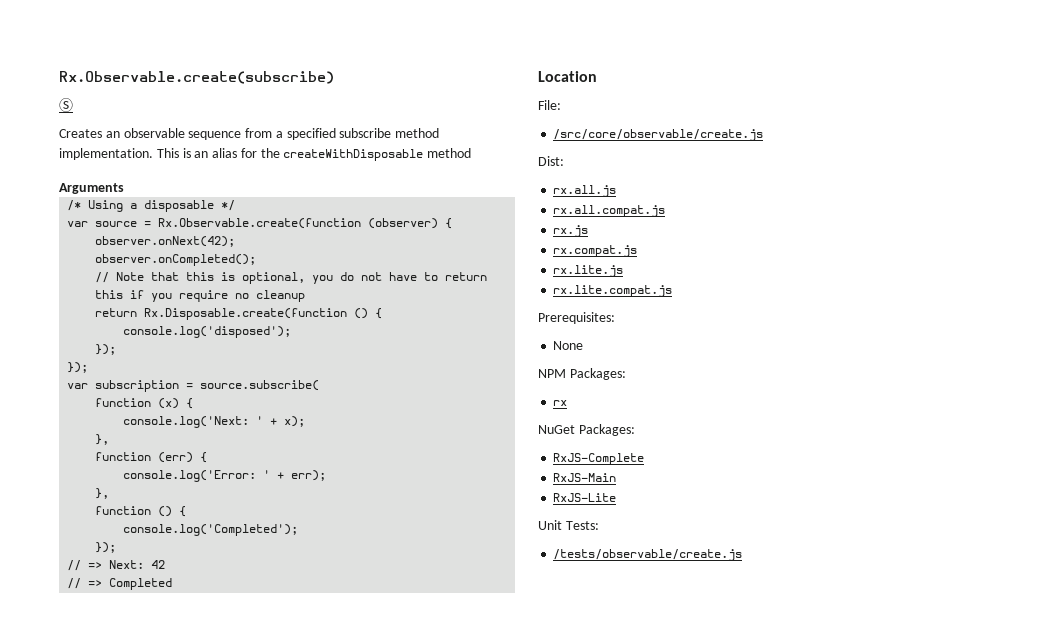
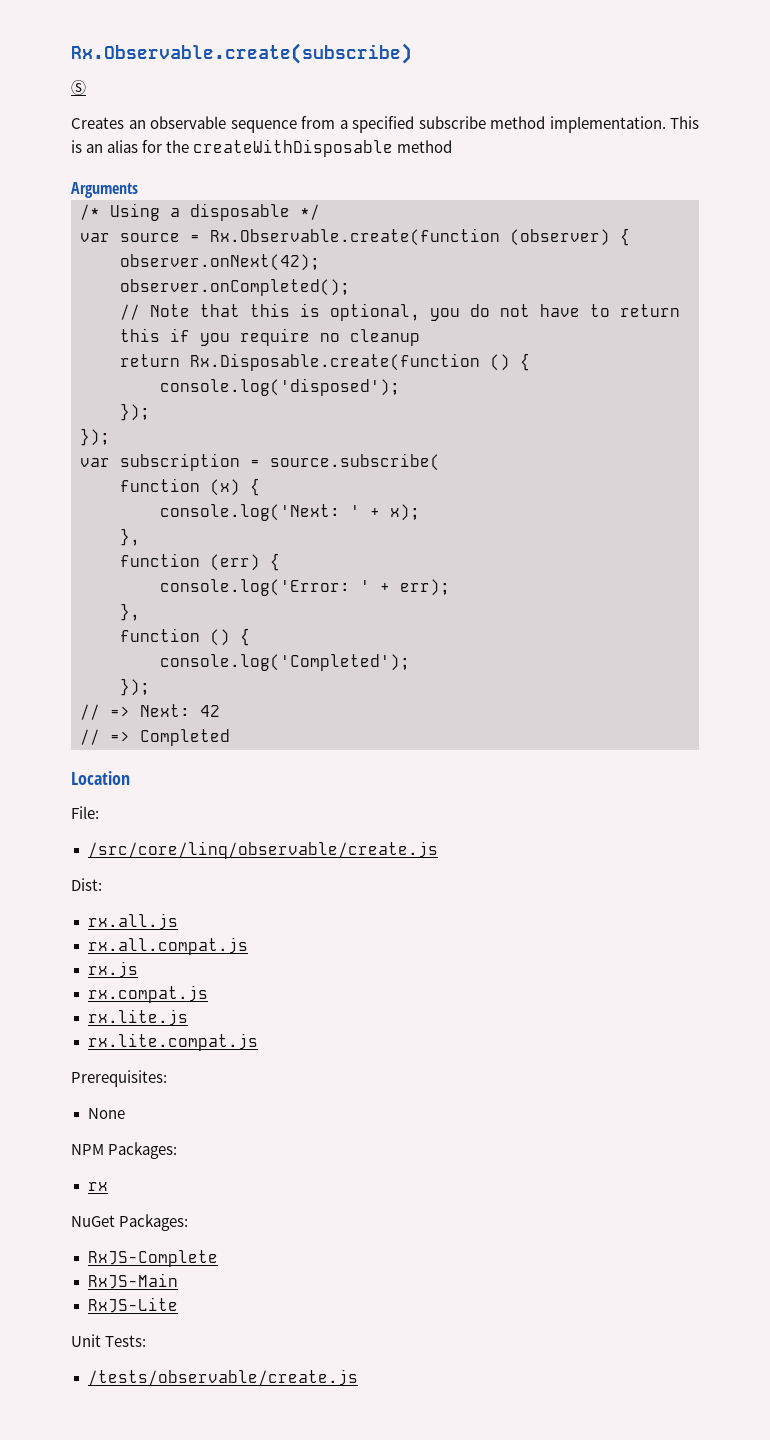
[553,129,764,141] /src/core/observable/create.js -> [87,841,438,859] /src/core/linq/observable/create.js

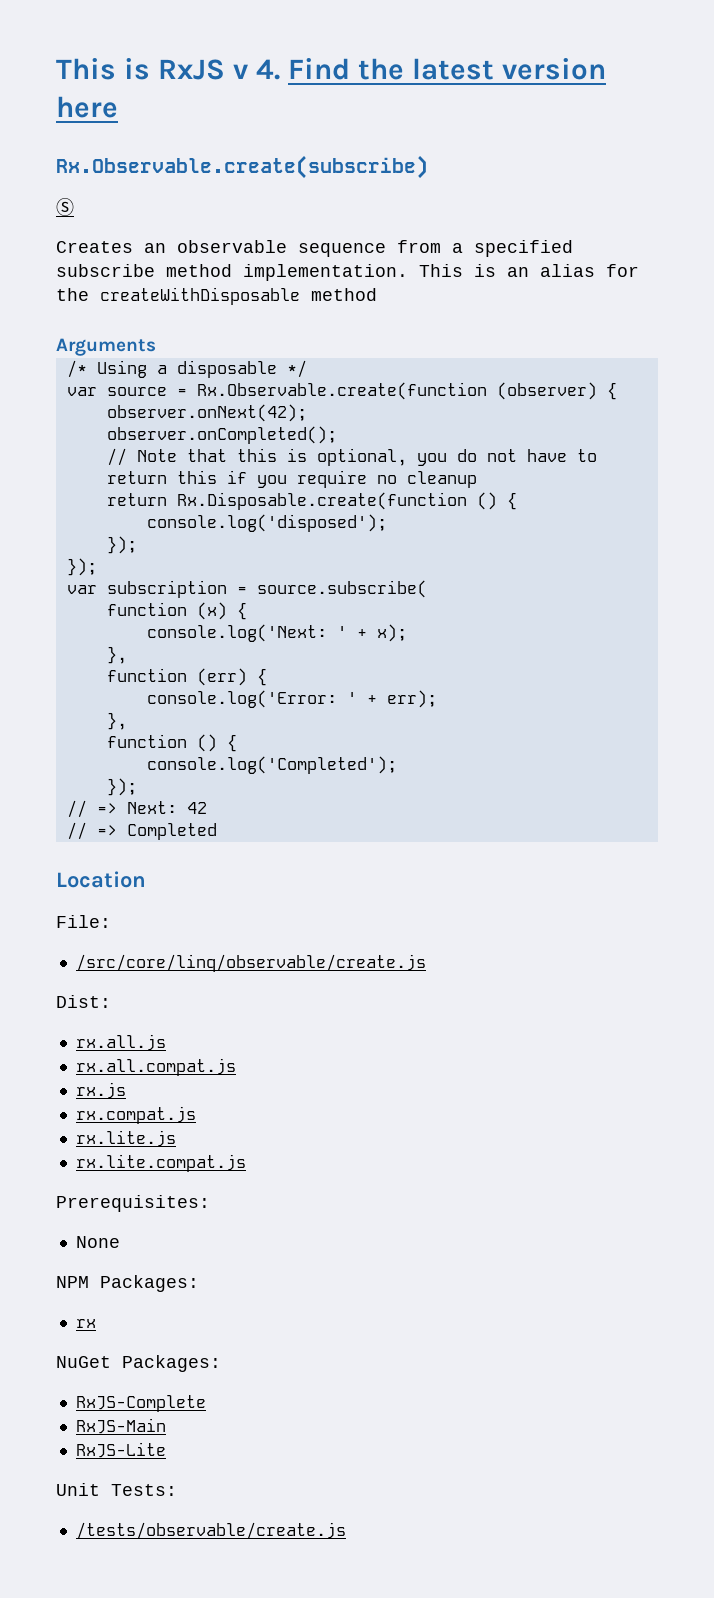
(71, 53) none -> [56,58,606,80] [56,96,118,118] This is RxJS v 4. Find the latest version here //

